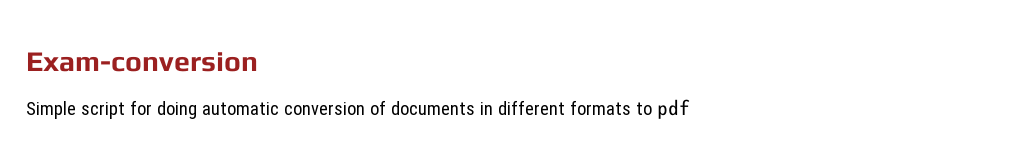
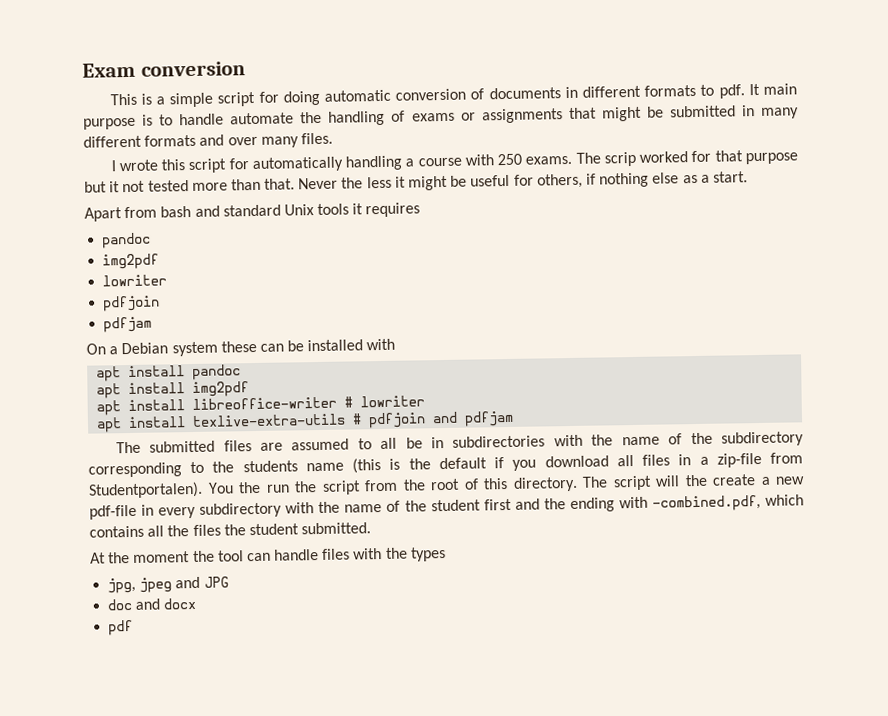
[26,52,258,72] [26,101,76,119] Exam-conversion // Simple -> [82,61,246,78] [109,92,214,108] Exam conversion // This is a simple
(652, 108) none -> [718,83,797,99] [83,105,799,130] [83,132,333,148] [110,150,799,174] [84,171,748,193] [84,202,421,222] [101,232,152,249] [102,253,160,270] [102,274,168,287] [102,295,161,312] [103,316,153,333] [86,338,396,357] [96,364,242,382] [96,381,250,399] [96,395,426,416] [96,410,515,433] [115,431,804,454] [88,452,804,478] [88,474,805,499] [89,494,804,520] [89,522,372,538] [90,547,446,564] [107,576,229,594] [107,597,197,611] pdf. It main purpose is to handle automate the handling of exams or assignments that might be submitted in many different formats and over many files. // I wrote this script for automatically handling a course with 250 exams. The scrip worked for that purpose but it not tested more than that. Never the less it might be useful for others, if nothing else as a start. // Apart from bash and standard Unix tools it requires // pandoc // img2pdf // lowriter // pdfjoin // pdfjam // On a Debian system these can be installed with // apt install pandoc // apt install img2pdf // apt install libreoffice-writer # lowriter // apt install texlive-extra-utils # pdfjoin and pdfjam // The submitted files are assumed to all be in subdirectories with the name of the subdirectory corresponding to the students name (this is the default if you download all files in a zip-file from Studentportalen). You the run the script from the root of this directory. The script will the create a new pdf-file in every subdirectory with the name of the student first and the ending with -combined.pdf, which contains all the files the student submitted. // At the moment the tool can handle files with the types // jpg, jpeg and JPG // doc and docx //

